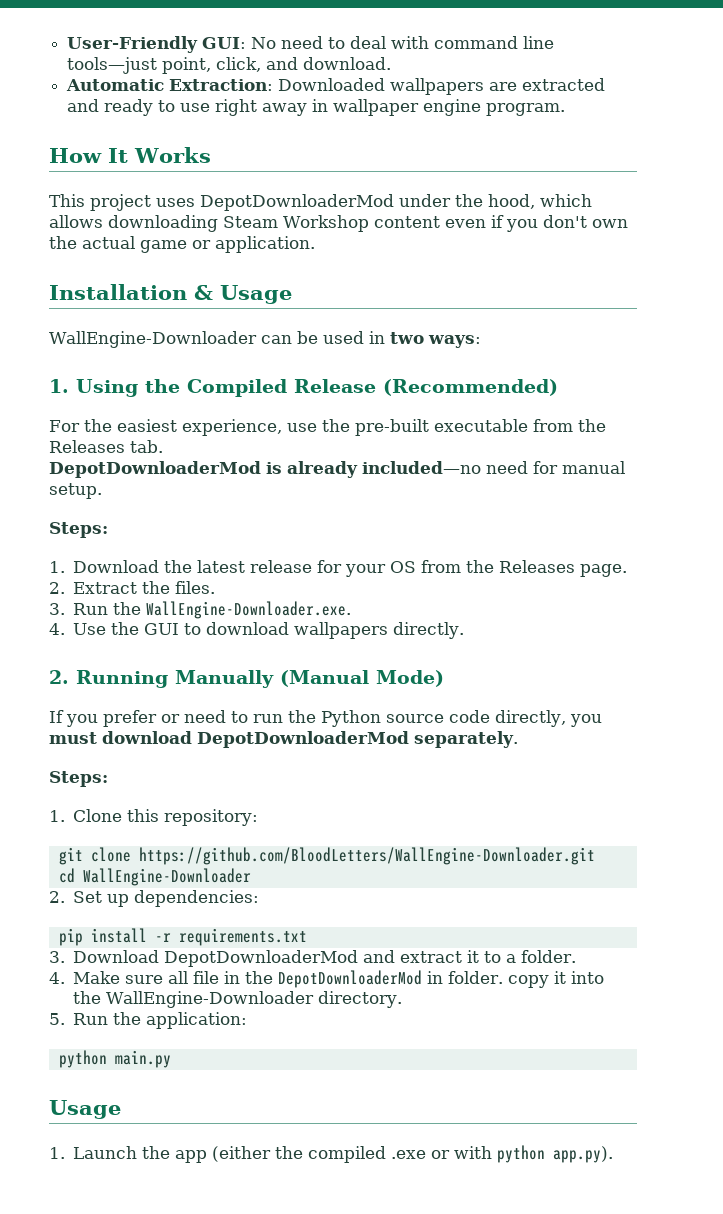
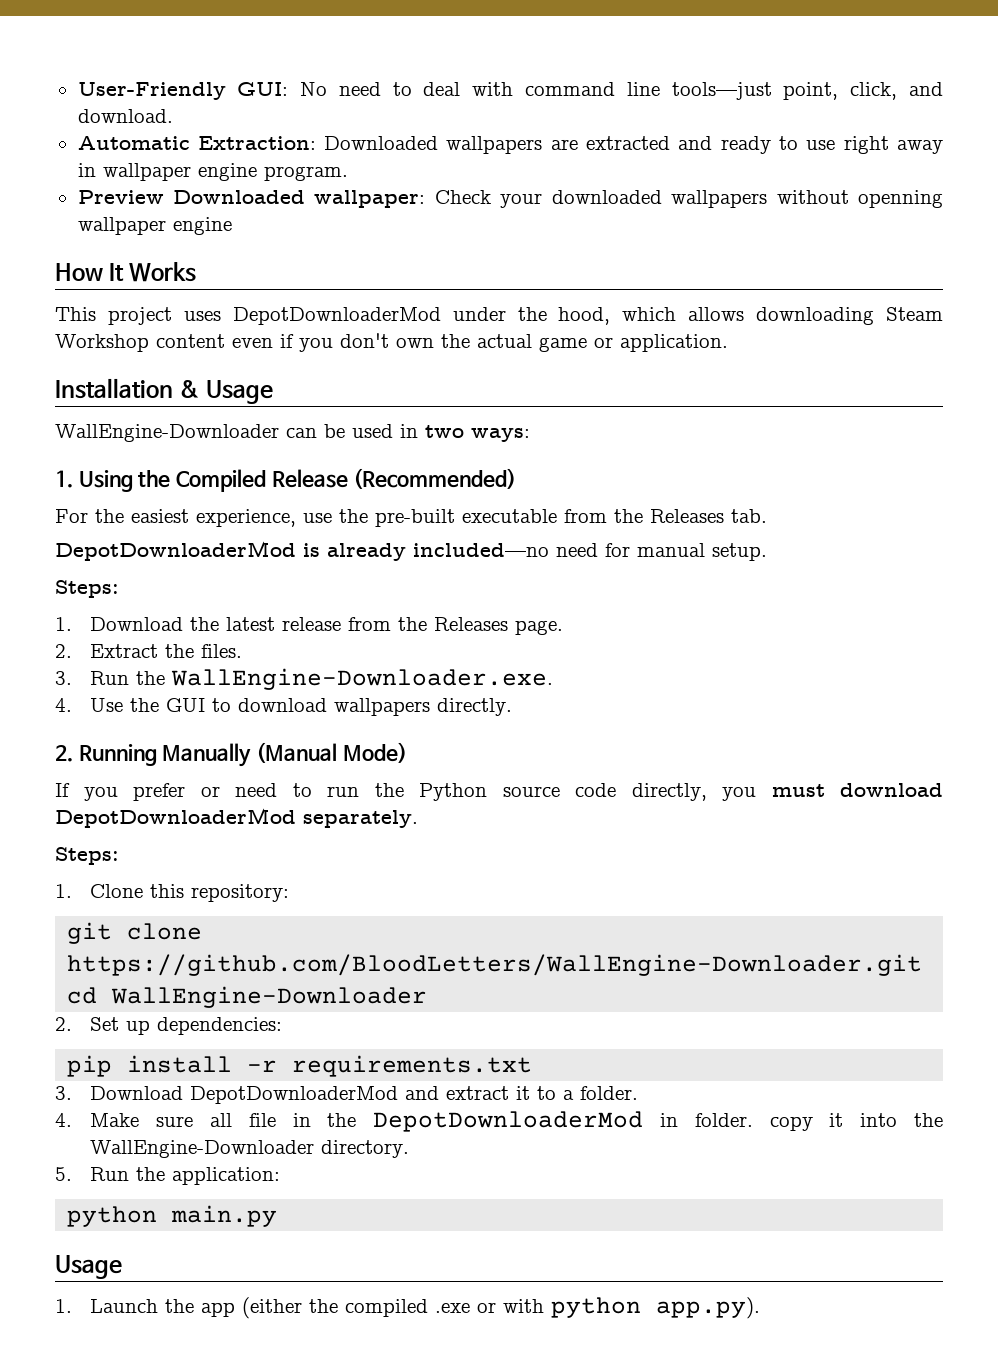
(566, 109) none -> [77,190,943,208] [77,217,232,235] // Preview Downloaded wallpaper: Check your downloaded wallpapers without openning wallpaper engine
[317,560,417,577] for your OS -> (342, 624) none

